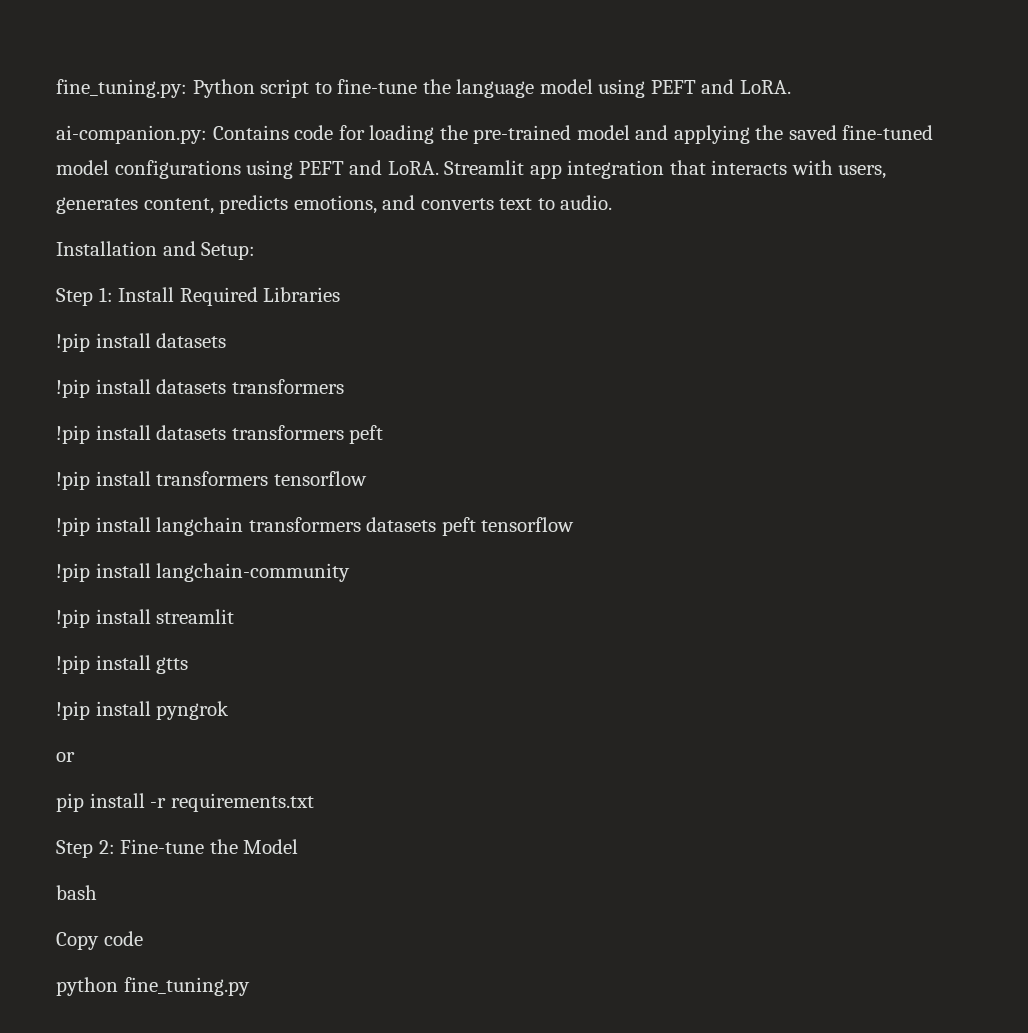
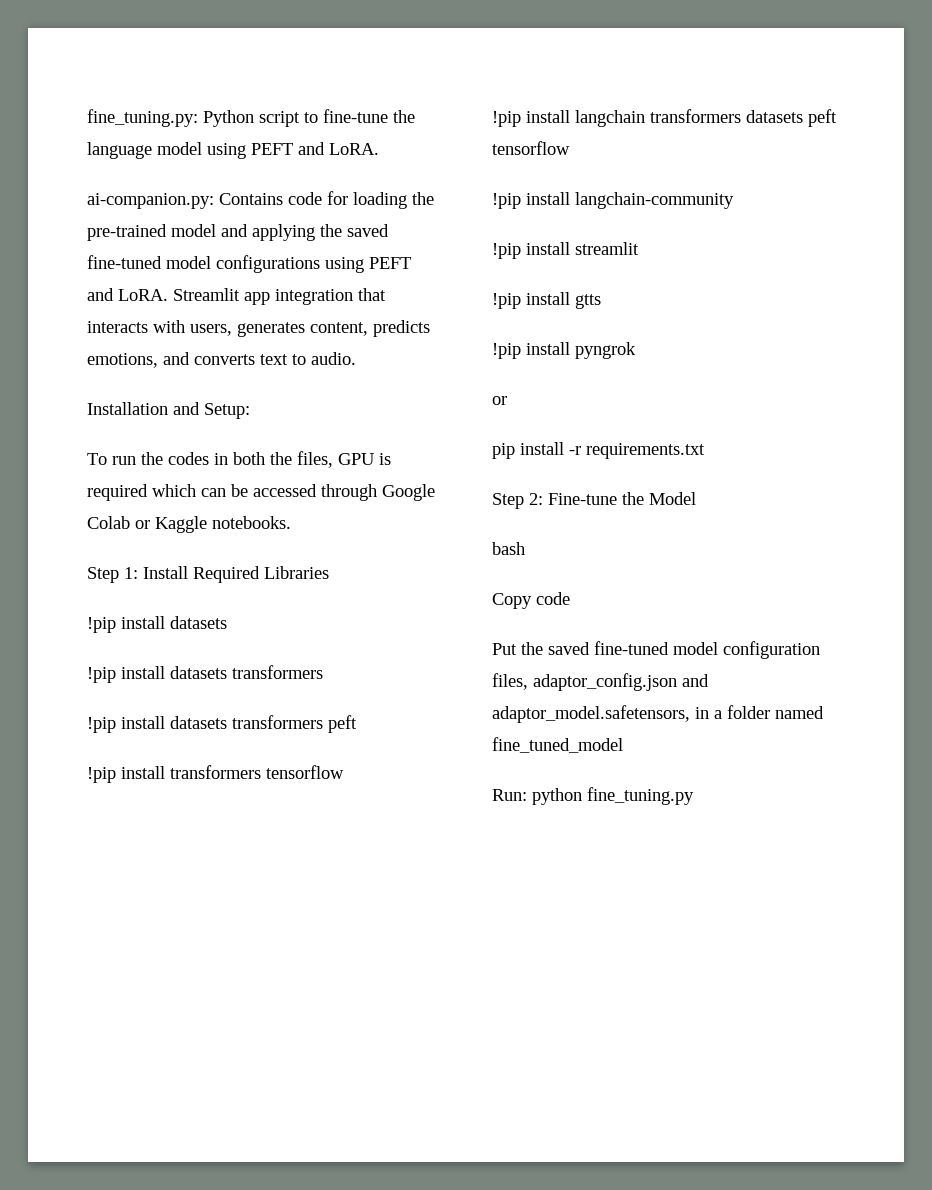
(256, 251) none -> [87,451,391,468] [87,484,435,501] [87,516,291,533] // To run the codes in both the files, GPU is required which can be accessed through Google Colab or Kaggle notebooks.
(143, 938) none -> [492,641,820,659] [492,673,709,691] [492,705,824,723] [492,737,623,753] [492,789,527,801] Put the saved fine-tuned model configuration files, adaptor_config.json and adaptor_model.safetensors, in a folder named fine_tuned_model // Run:

